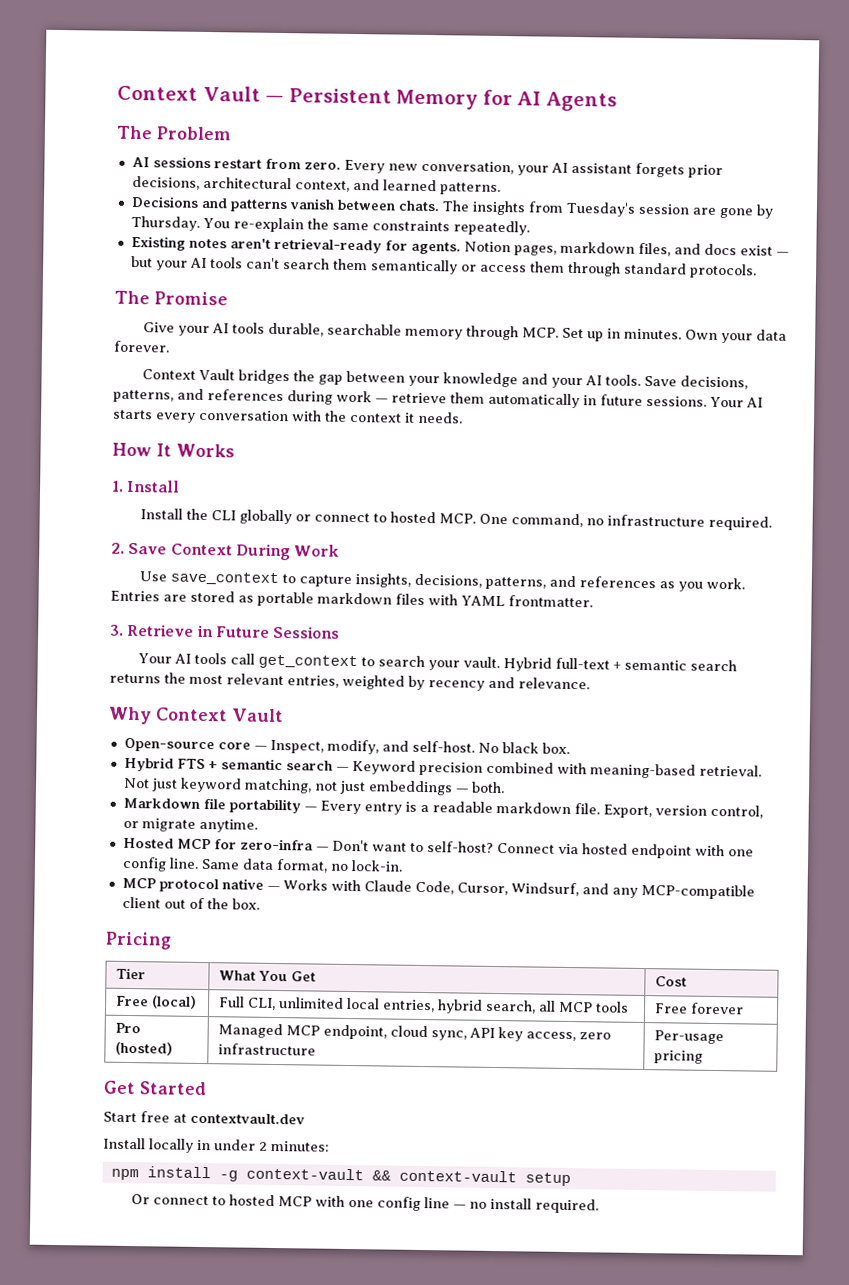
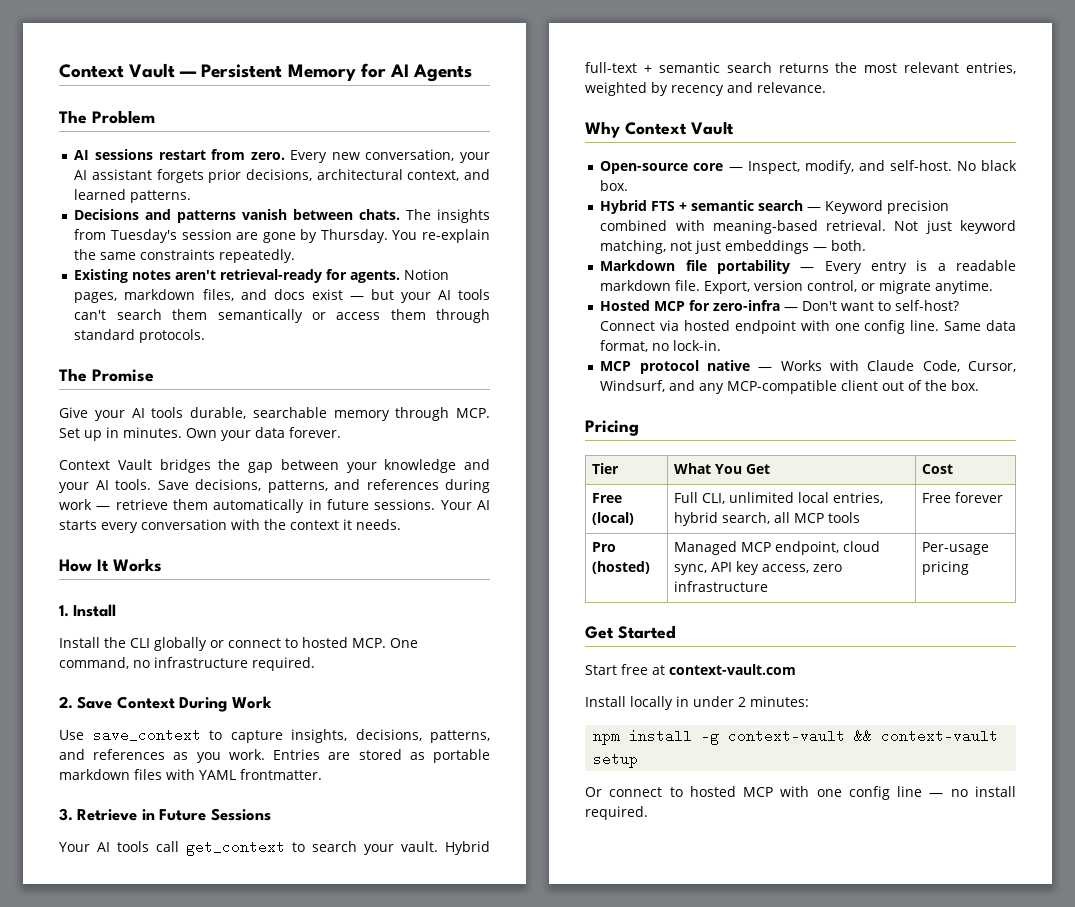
[190,1112,305,1125] contextvault.dev -> [669,664,796,675] context-vault.com

